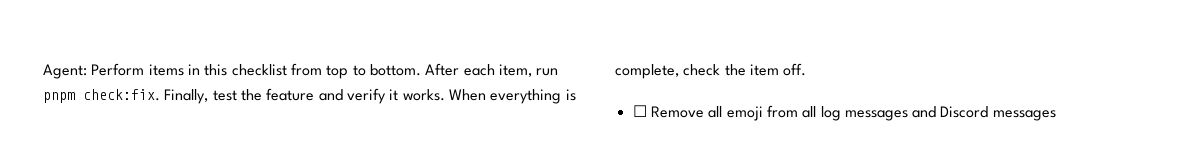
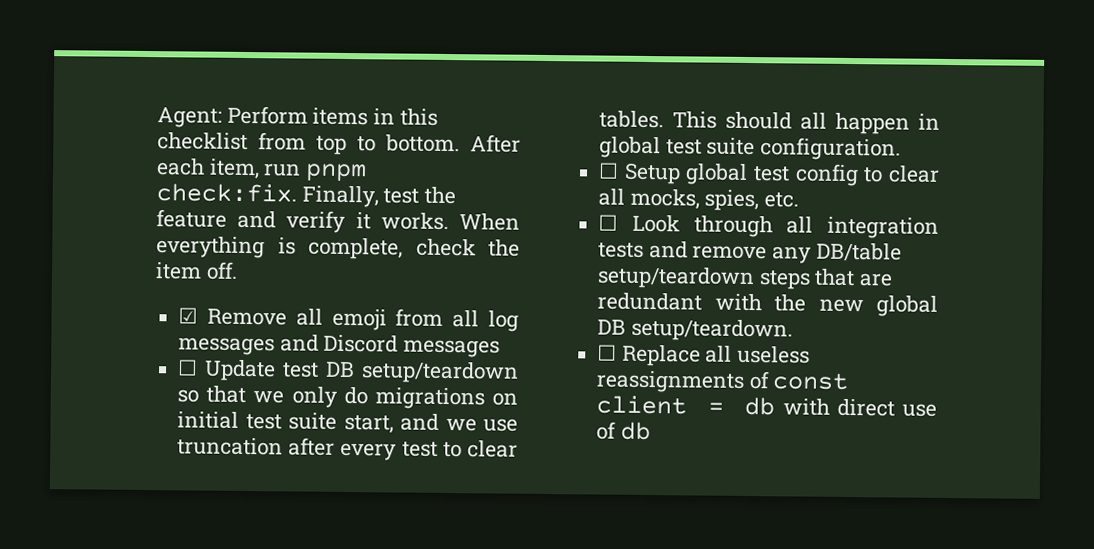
[632,105,647,117] ☐ -> [178,307,199,324] ☑
(1056, 115) none -> [177,359,519,384] [177,385,518,410] [177,411,518,434] [177,437,518,461] [599,110,940,135] [599,136,902,161] [598,162,940,187] [598,188,800,212] [598,214,939,239] [598,241,902,264] [597,266,894,290] [597,292,938,317] [597,318,793,342] [597,344,811,367] [596,370,850,393] [596,395,937,417] [596,421,651,441] // ☐ Update test DB setup/teardown so that we only do migrations on initial test suite start, and we use truncation after every test to clear tables. This should all happen in global test suite configuration. // ☐ Setup global test config to clear all mocks, spies, etc. // ☐ Look through all integration tests and remove any DB/table setup/teardown steps that are redundant with the new global DB setup/teardown. // ☐ Replace all useless reassignments of const client = db with direct use of db

